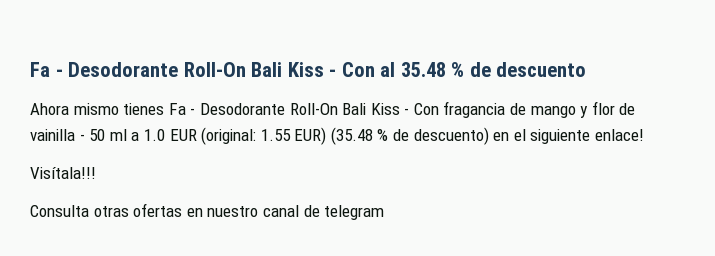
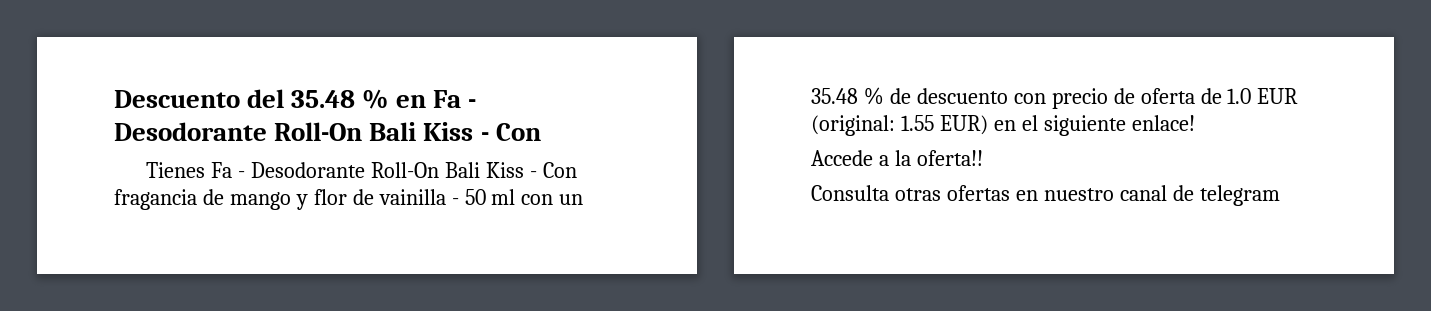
[30,62,587,77] [30,103,165,115] Fa - Desodorante Roll-On Bali Kiss - Con al 35.48 % de descuento // Ahora mismo tienes -> [114,89,476,109] [114,122,541,141] [146,162,206,178] Descuento del 35.48 % en Fa - Desodorante Roll-On Bali Kiss - Con // Tienes
[131,132,140,141] a -> [521,194,584,205] [811,87,1222,109] con un 35.48 % de descuento con precio de oferta de
[330,127,489,145] (35.48 % de descuento) -> (988, 125) none
[30,167,96,179] Visítala!!! -> [811,150,983,166] Accede a la oferta!!

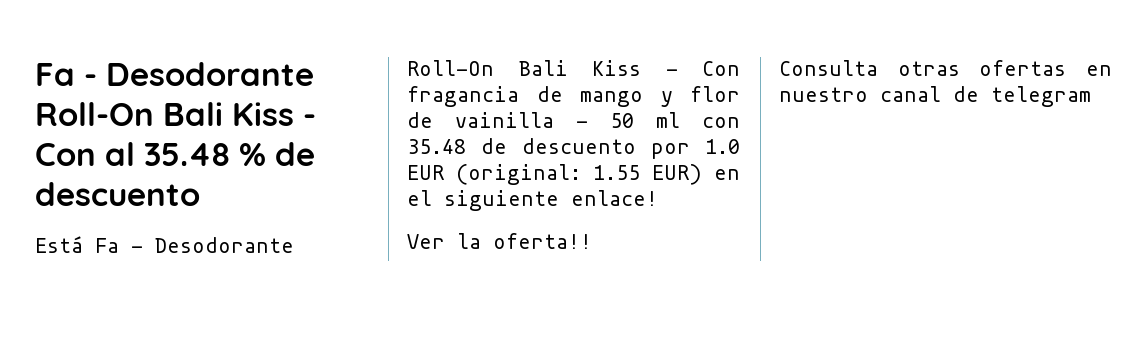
[114,89,476,109] [114,122,541,141] [146,162,206,178] Descuento del 35.48 % en Fa - Desodorante Roll-On Bali Kiss - Con // Tienes -> [35,62,314,86] [35,102,316,126] [35,142,315,166] [35,182,200,206] [35,236,83,253] Fa - Desodorante Roll-On Bali Kiss - Con al 35.48 % de descuento // Está
[559,194,584,205] [811,87,1222,109] un 35.48 % de descuento con precio de oferta de -> [407,138,690,159] 35.48 de descuento por
[811,150,889,166] Accede a -> [407,234,445,249] Ver

